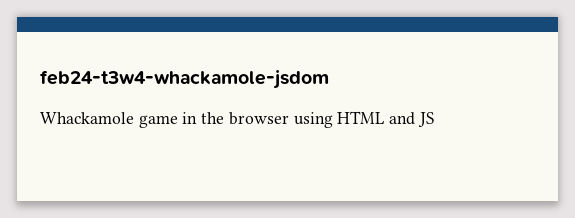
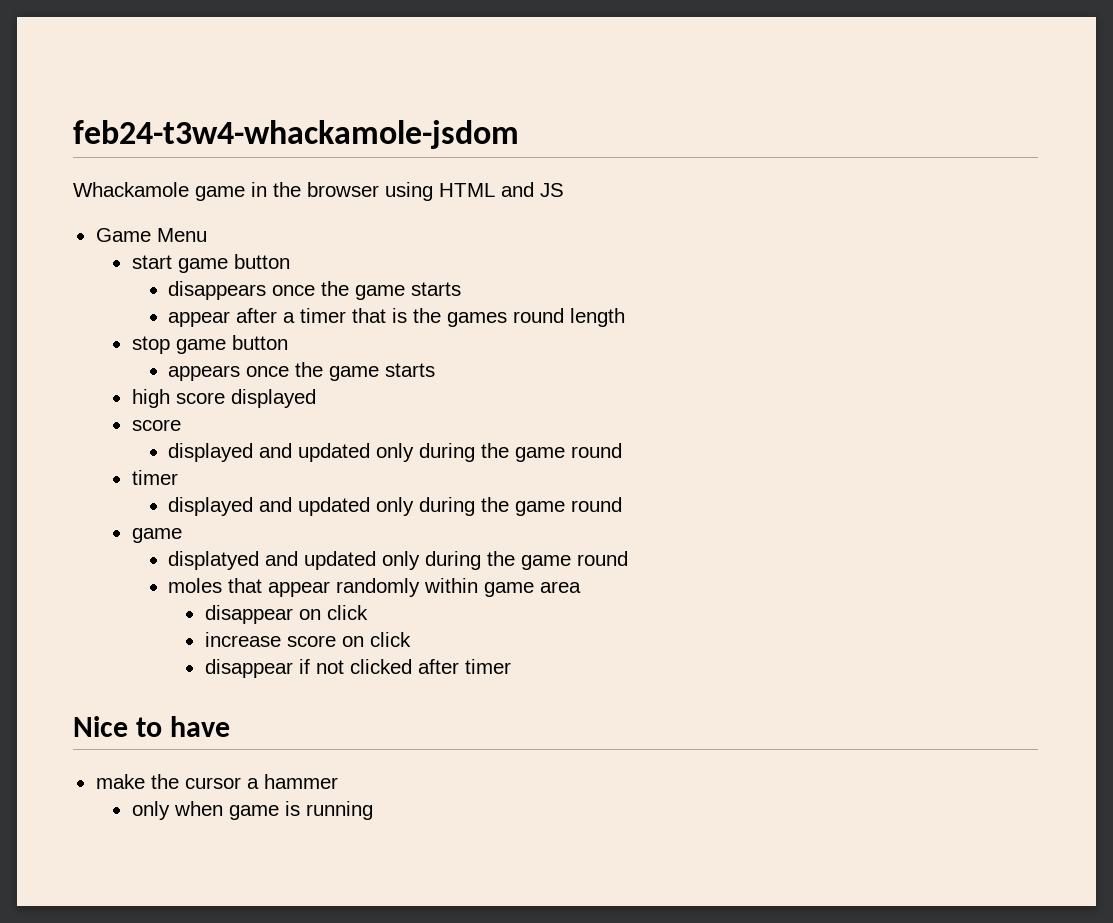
(434, 119) none -> [95,228,207,242] [131,254,290,273] [168,281,462,300] [168,308,626,327] [131,335,288,354] [168,362,436,381] [131,389,316,408] [131,419,181,431] [168,443,623,462] [131,470,178,485] [168,497,623,516] [131,528,182,543] [168,551,629,570] [168,578,582,597] [204,605,368,624] [204,632,411,647] [204,659,511,678] [73,716,230,737] [95,774,338,789] [131,801,373,820] // Game Menu // start game button // disappears once the game starts // appear after a timer that is the games round length // stop game button // appears once the game starts // high score displayed // score // displayed and updated only during the game round // timer // displayed and updated only during the game round // game // displatyed and updated only during the game round // moles that appear randomly within game area // disappear on click // increase score on click // disappear if not clicked after timer // Nice to have // make the cursor a hammer // only when game is running

